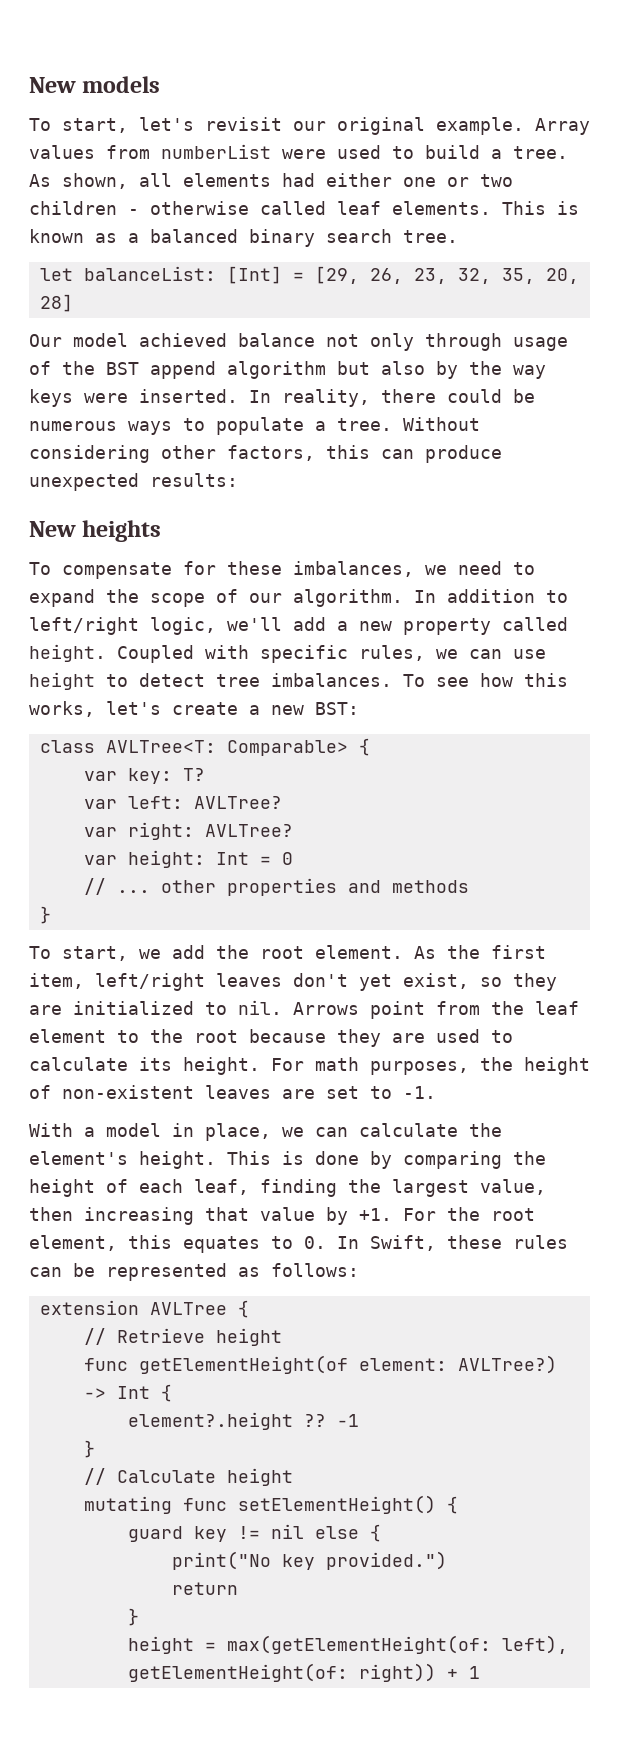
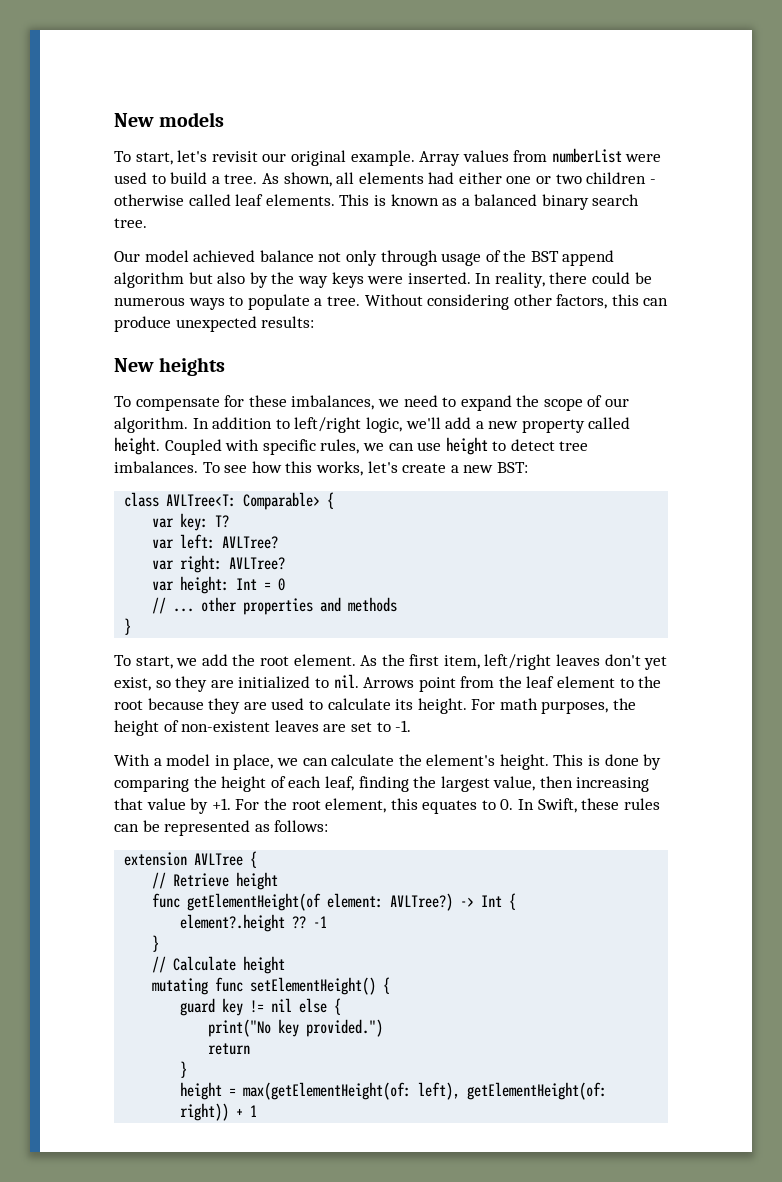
[39,266,579,284] [39,294,73,312] // let balanceList: [Int] = [29, 26, 23, 32, 35, 20, 28] -> (147, 223) none

